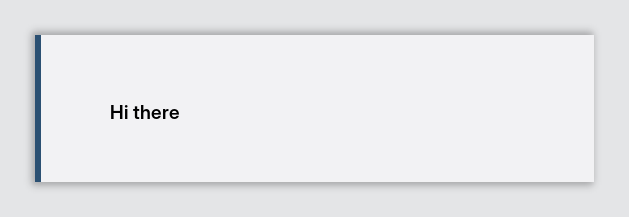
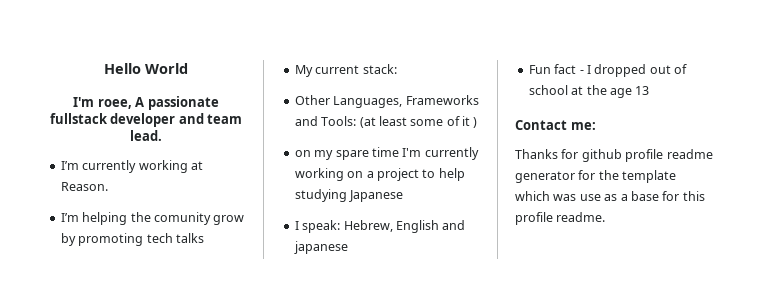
[110,105,181,119] Hi there -> [104,63,188,74] [73,96,219,110] [49,113,243,127] [130,130,162,141] [60,160,203,173] [60,182,108,191] [60,212,245,225] [60,233,204,246] [294,64,397,77] [294,95,479,108] [294,116,478,128] [294,147,479,160] [294,168,465,181] [294,189,404,202] [294,220,466,233] [293,241,348,254] [528,64,687,77] [528,85,650,98] [515,120,596,130] [515,149,713,162] [515,170,677,183] [515,191,705,201] [515,212,606,225] Hello World // I'm roee, A passionate fullstack developer and team lead. // I’m currently working at Reason. // I’m helping the comunity grow by promoting tech talks // My current stack: // Other Languages, Frameworks and Tools: (at least some of it ) // on my spare time I'm currently working on a project to help studying Japanese // I speak: Hebrew, English and japanese // Fun fact - I dropped out of school at the age 13 // Contact me: // Thanks for github profile readme generator for the template which was use as a base for this profile readme.

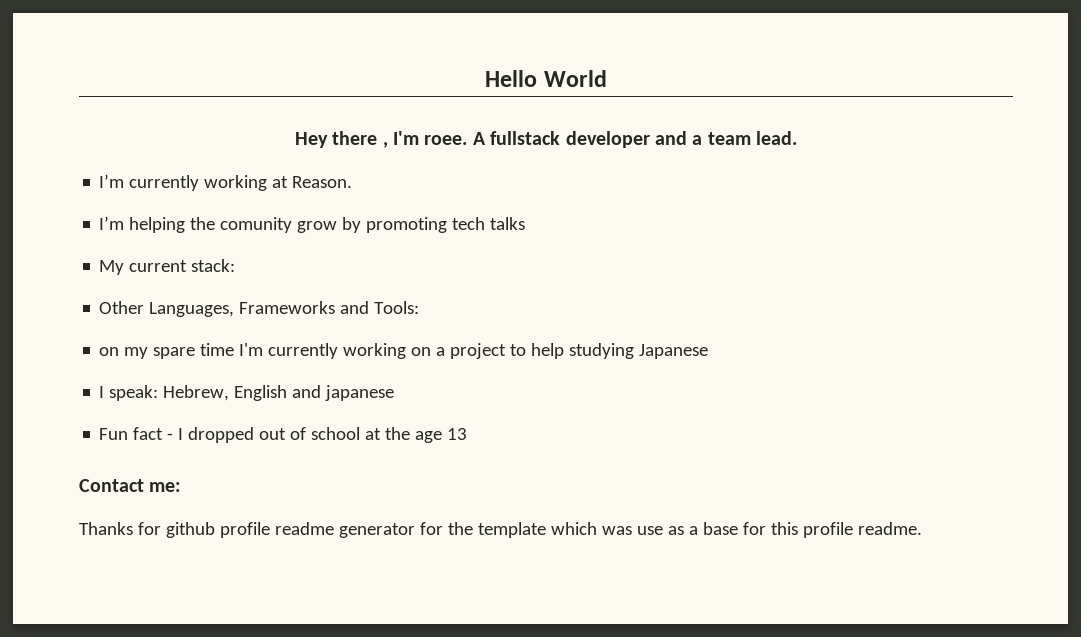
[73,96,219,110] I'm roee, A passionate -> [294,131,486,148] Hey there , I'm roee. A
(204, 118) none -> [692,135,703,145] a
[359,116,478,128] (at least some of it ) -> (420, 307) none

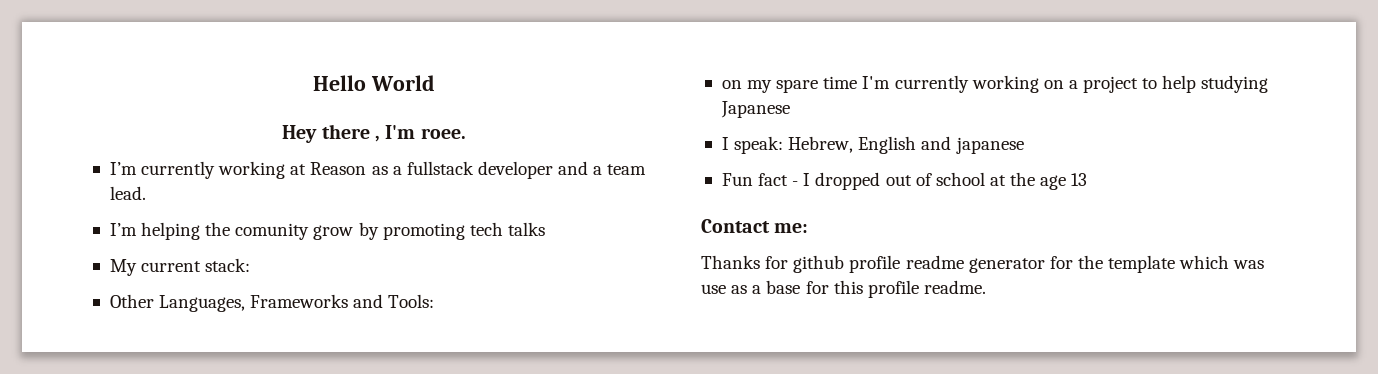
[472,132,486,145] A -> [109,161,402,179] // I’m currently working at Reason as a
[99,174,353,191] // I’m currently working at Reason. -> (146, 193) none

